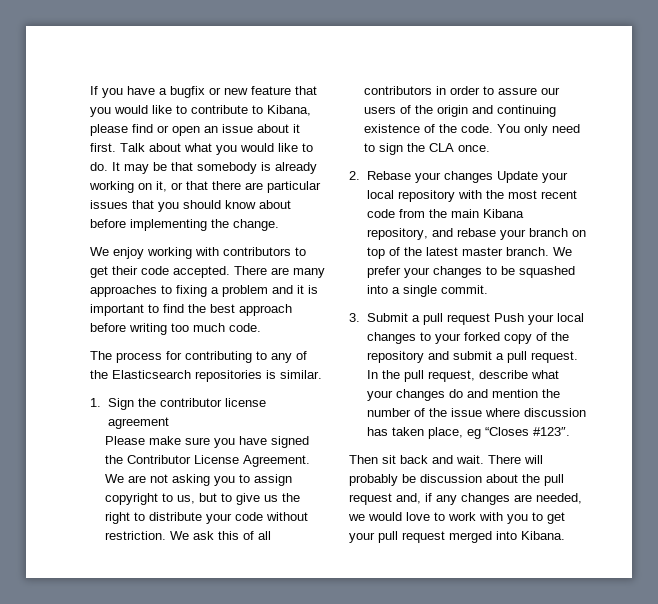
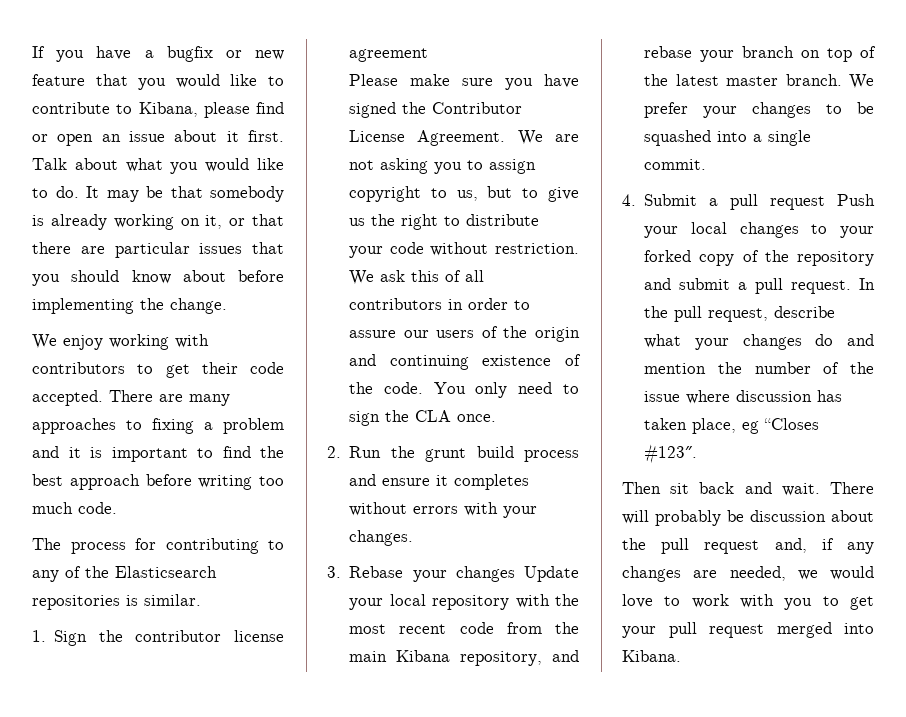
(360, 175) none -> [349,446,579,462] [349,474,530,490] [349,502,538,518] [349,530,414,546] [327,566,341,578] Run the grunt build process and ensure it completes without errors with your changes. // 3.
[349,313,360,322] 3. -> [622,194,636,206] 4.

